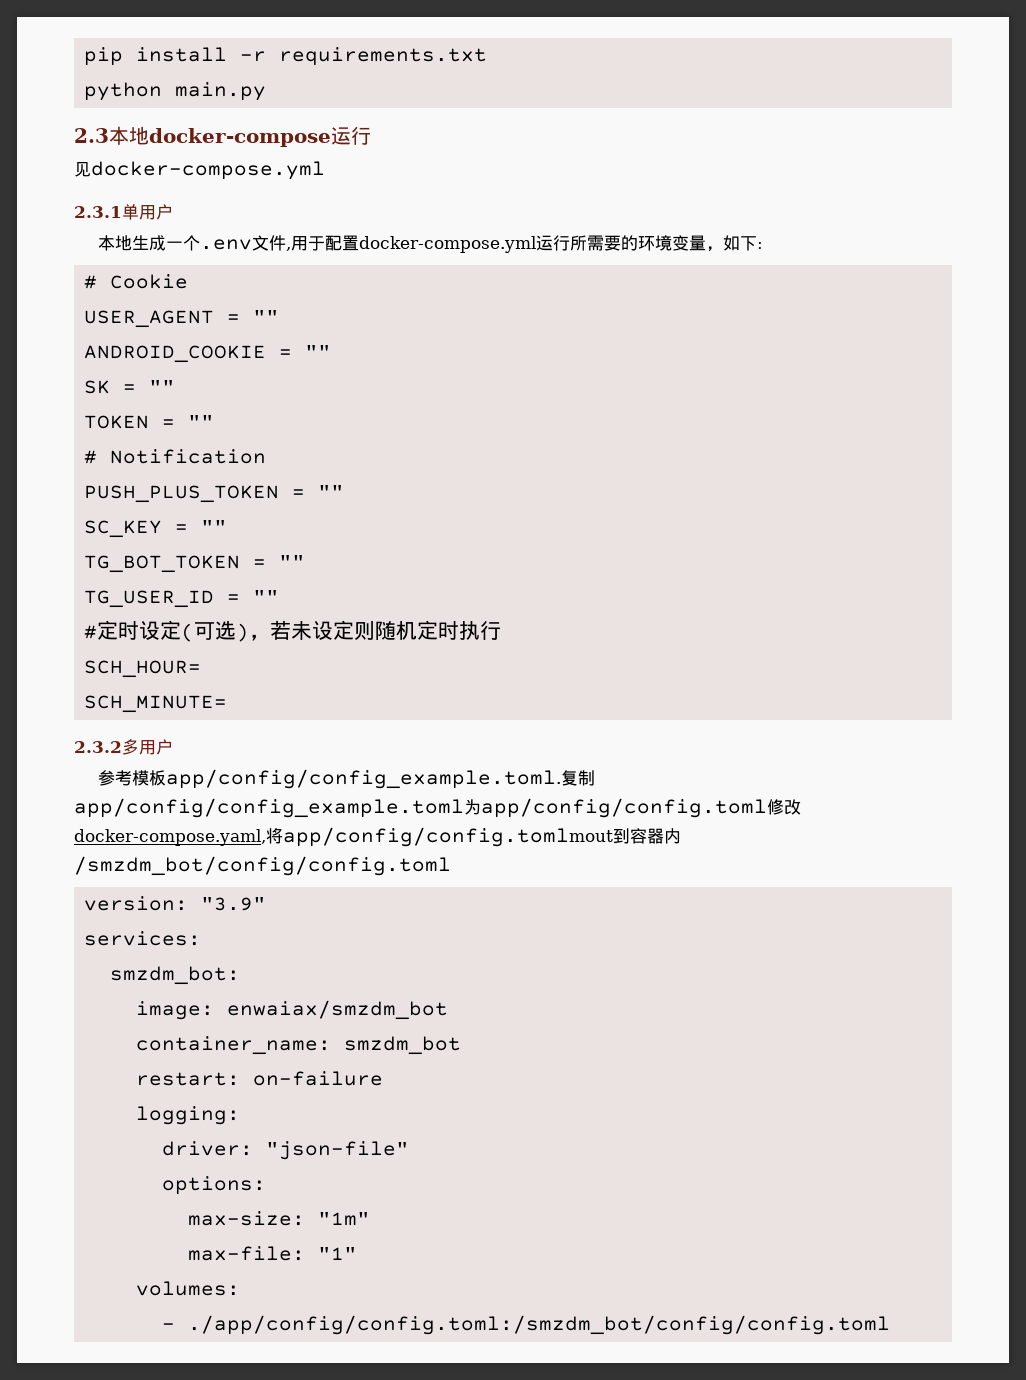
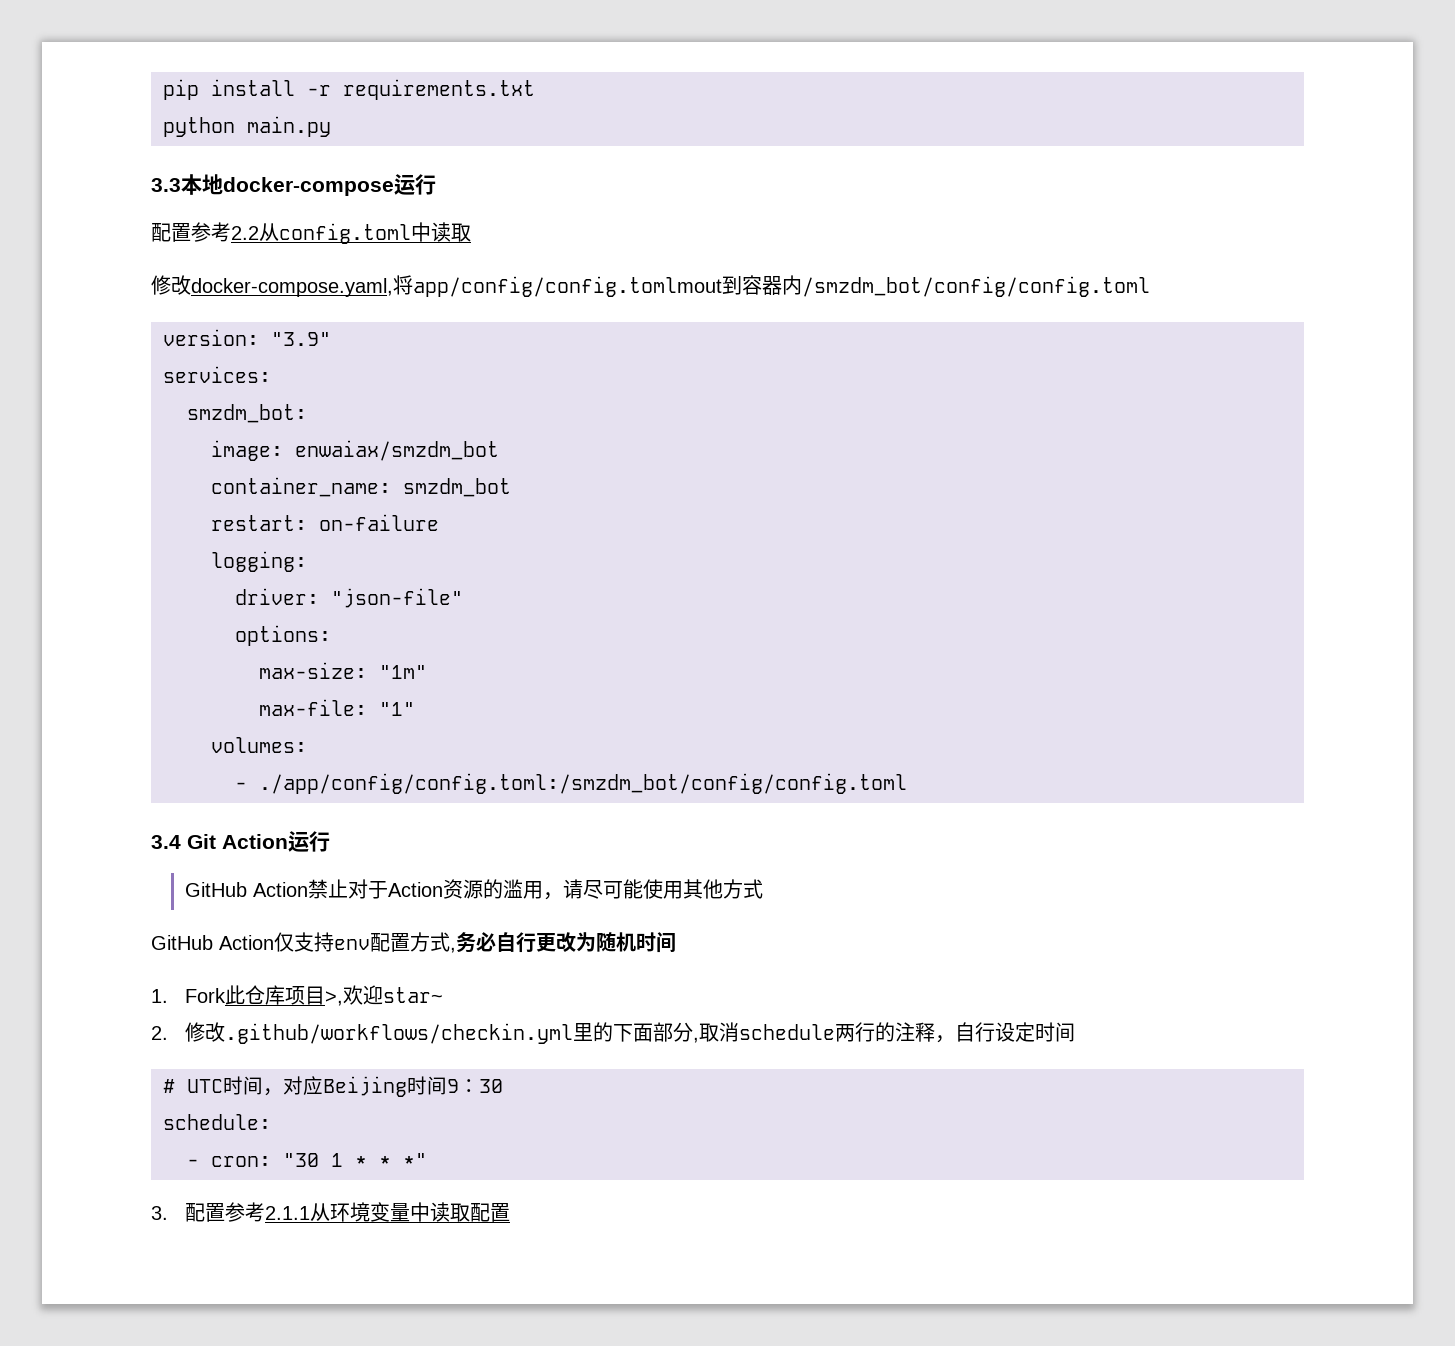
[74,128,109,143] 2.3 -> [151,178,181,192] 3.3
[74,161,325,180] [74,204,173,220] [98,235,764,253] [84,274,189,289] [84,310,280,328] [84,345,332,363] [84,380,176,394] [84,415,215,429] [84,449,267,464] [84,485,345,503] [84,520,228,538] [84,555,306,573] [84,590,280,608] [84,620,502,642] [84,660,202,678] [84,695,228,713] [74,739,173,755] [98,769,596,789] [74,798,767,818] 见docker-compose.yml // 2.3.1单用户 // 本地生成一个.env文件,用于配置docker-compose.yml运行所需要的环境变量，如下: // # Cookie // USER_AGENT = "" // ANDROID_COOKIE = "" // SK = "" // TOKEN = "" // # Notification // PUSH_PLUS_TOKEN = "" // SC_KEY = "" // TG_BOT_TOKEN = "" // TG_USER_ID = "" // #定时设定(可选)，若未设定则随机定时执行 // SCH_HOUR= // SCH_MINUTE= // 2.3.2多用户 // 参考模板app/config/config_example.toml.复制app/config/config_example.toml为app/config/config.toml -> [151,222,471,244] 配置参考2.2从config.toml中读取 //
(891, 1325) none -> [151,831,330,852] [184,879,763,900] [151,932,676,953] [151,985,443,1006] [151,1022,1075,1044] [163,1076,503,1097] [163,1114,271,1130] [187,1153,427,1167] [151,1202,510,1222] // 3.4 Git Action运行 // GitHub Action禁止对于Action资源的滥用，请尽可能使用其他方式 // GitHub Action仅支持env配置方式,务必自行更改为随机时间 // 1. Fork此仓库项目>,欢迎star~ // 2.修改.github/workflows/checkin.yml里的下面部分,取消schedule两行的注释，自行设定时间 // # UTC时间，对应Beijing时间9：30 // schedule: // - cron: "30 1 * * *" // 3.配置参考2.1.1从环境变量中读取配置

